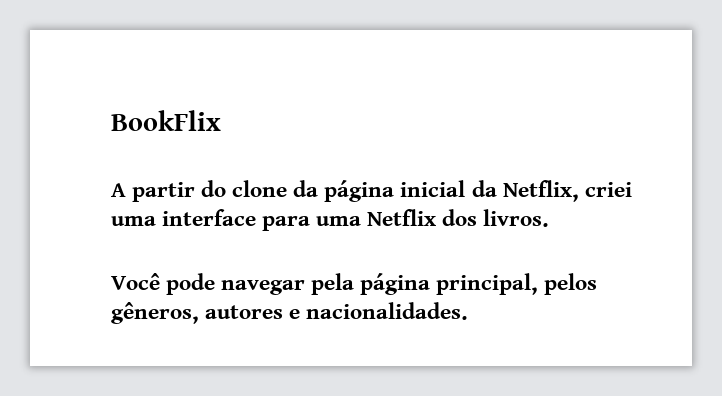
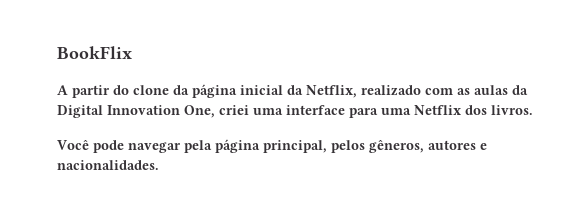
(579, 191) none -> [361,85,528,96] [57,105,215,118] realizado com as aulas da Digital Innovation One,

